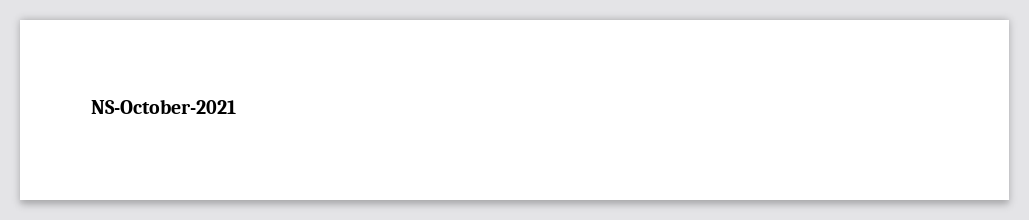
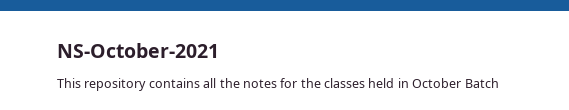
(236, 106) none -> [57,78,499,91] // This repository contains all the notes for the classes held in October Batch

